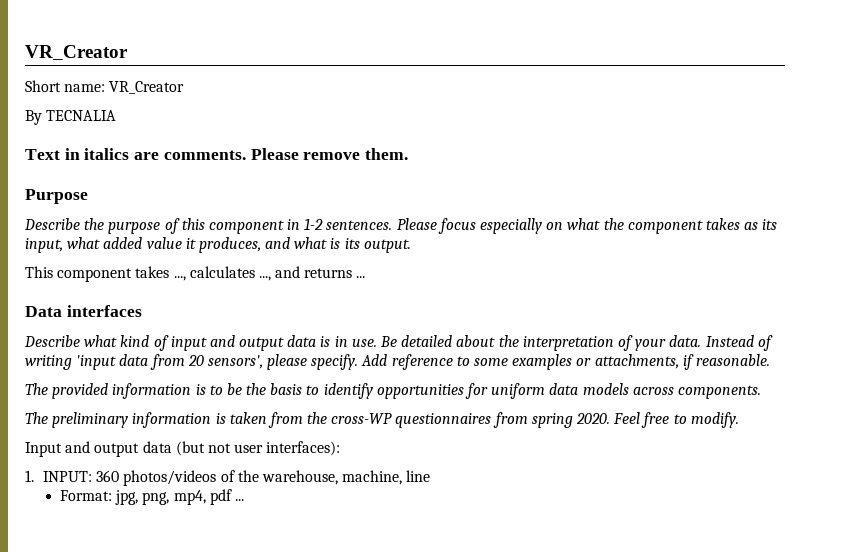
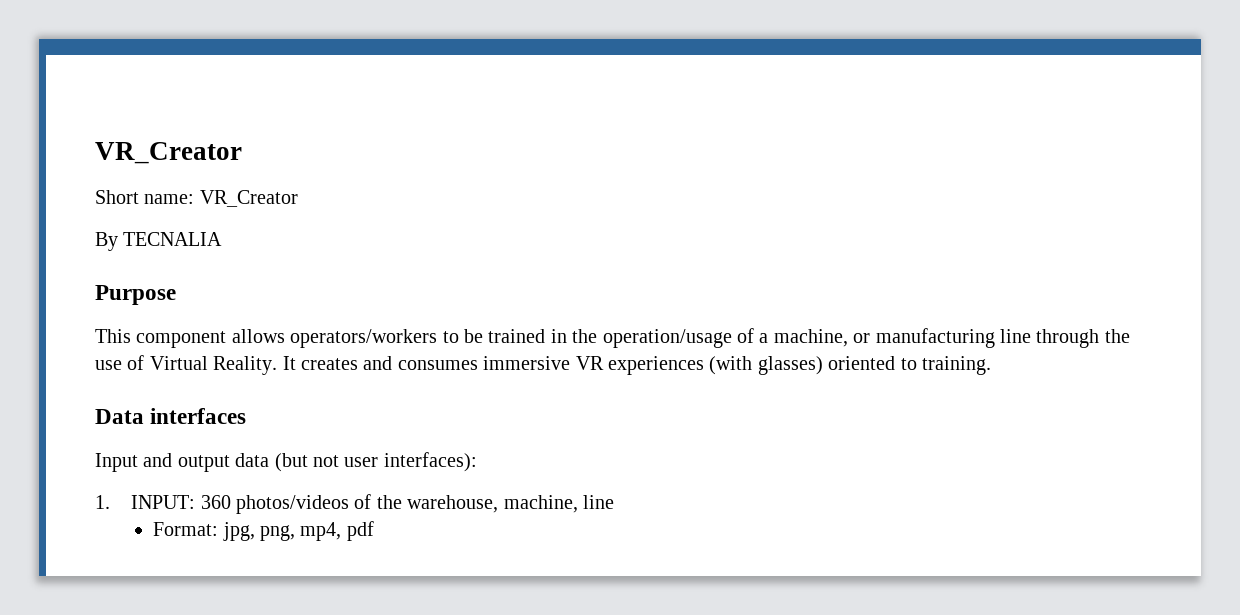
[25,148,409,160] [25,189,88,204] [24,218,778,234] [25,237,411,253] [25,266,366,282] [25,305,142,317] [24,335,773,351] [25,354,770,370] [25,383,761,399] [25,412,739,428] Text in italics are comments. Please remove them. // Purpose // Describe the purpose of this component in 1-2 sentences. Please focus especially on what the component takes as its input, what added value it produces, and what is its output. // This component takes ..., calculates ..., and returns ... // Data interfaces // Describe what kind of input and output data is in use. Be detailed about the interpretation of your data. Instead of writing 'input data from 20 sensors', please specify. Add reference to some examples or attachments, if reasonable. // The provided information is to be the basis to identify opportunities for uniform data models across components. // The preliminary information is taken from the cross-WP questionnaires from spring 2020. Feel free to modify. -> [95,285,176,305] [95,328,1130,348] [95,355,991,375] [95,408,247,424] Purpose // This component allows operators/workers to be trained in the operation/usage of a machine, or manufacturing line through the use of Virtual Reality. It creates and consumes immersive VR experiences (with glasses) oriented to training. // Data interfaces
[234,499,244,501] ... -> (374, 531) none

